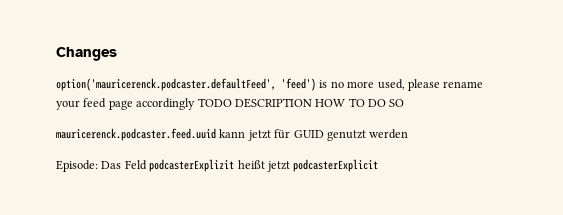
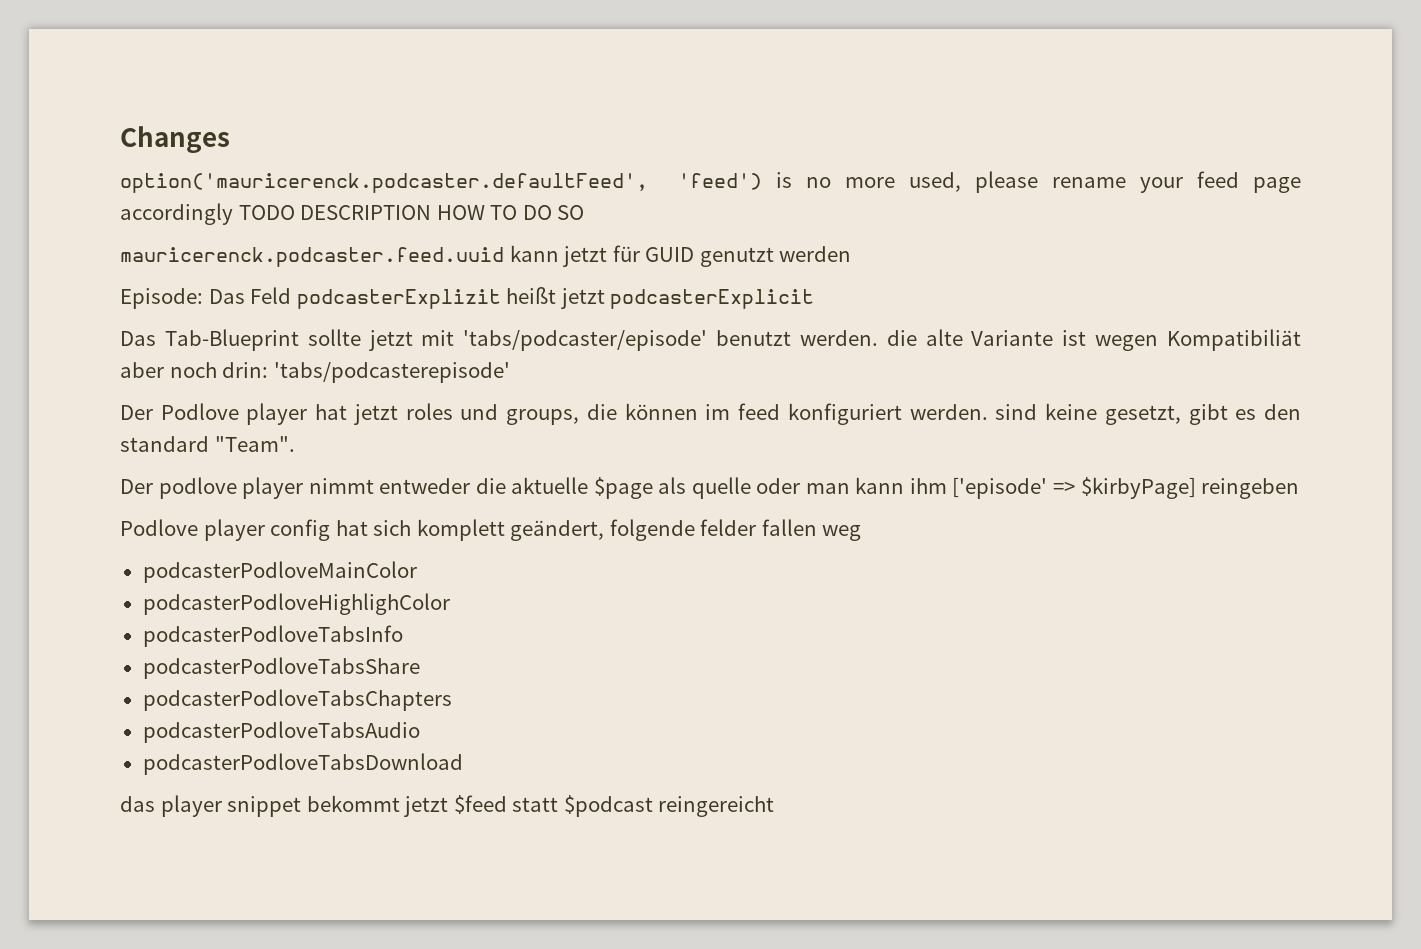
(379, 165) none -> [120,329,1301,351] [120,362,510,383] [120,403,1301,425] [120,436,295,452] [120,477,1300,499] [120,519,862,541] [142,561,417,583] [142,593,450,615] [142,625,403,647] [142,657,420,679] [142,689,452,711] [142,721,420,743] [142,753,463,775] [120,795,775,817] // Das Tab-Blueprint sollte jetzt mit 'tabs/podcaster/episode' benutzt werden. die alte Variante ist wegen Kompatibiliät aber noch drin: 'tabs/podcasterepisode' // Der Podlove player hat jetzt roles und groups, die können im feed konfiguriert werden. sind keine gesetzt, gibt es den standard "Team". // Der podlove player nimmt entweder die aktuelle $page als quelle oder man kann ihm ['episode' => $kirbyPage] reingeben // Podlove player config hat sich komplett geändert, folgende felder fallen weg // podcasterPodloveMainColor // podcasterPodloveHighlighColor // podcasterPodloveTabsInfo // podcasterPodloveTabsShare // podcasterPodloveTabsChapters // podcasterPodloveTabsAudio // podcasterPodloveTabsDownload // das player snippet bekommt jetzt $feed statt $podcast reingereicht

